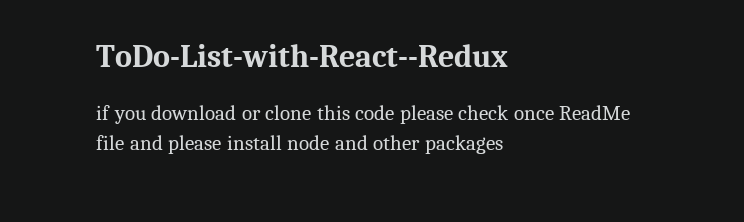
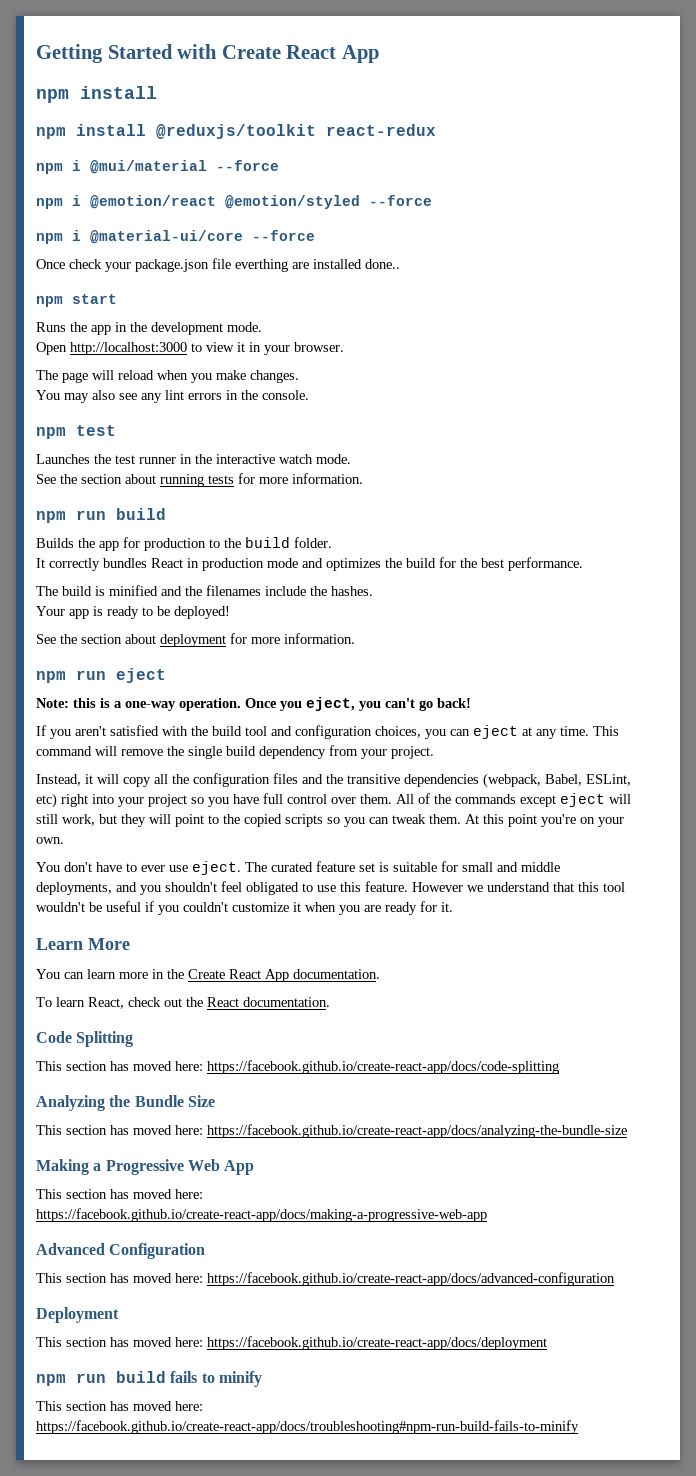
[96,44,508,67] [96,105,631,124] [96,135,503,154] ToDo-List-with-React--Redux // if you download or clone this code please check once ReadMe file and please install node and other packages -> [36,44,379,63] [36,86,157,103] [36,124,436,139] [36,160,279,174] [36,195,432,209] [36,230,315,244] [36,258,400,272] [36,294,117,307] [36,322,262,335] [36,342,344,355] [36,370,299,383] [36,390,309,403] [36,425,116,439] [36,454,351,464] [36,473,363,487] [36,508,166,523] [36,537,332,551] [36,557,583,571] [36,585,373,596] [36,606,230,619] [36,633,355,647] [36,668,166,683] [36,697,471,711] [36,725,619,739] [36,745,434,759] [36,773,631,788] [36,793,631,808] [36,814,624,827] [36,837,64,844] [36,861,560,875] [36,881,625,895] [36,901,453,915] [36,938,130,950] [36,969,380,982] [36,997,330,1009] [36,1031,134,1047] [36,1060,559,1074] [36,1095,215,1111] [36,1124,627,1138] [36,1159,255,1175] [36,1189,203,1199] [36,1208,487,1222] [36,1243,206,1259] [36,1272,615,1286] [36,1307,119,1323] [36,1336,547,1350] [36,1371,262,1387] [36,1401,203,1411] [36,1420,579,1434] Getting Started with Create React App // npm install // npm install @reduxjs/toolkit react-redux // npm i @mui/material --force // npm i @emotion/react @emotion/styled --force // npm i @material-ui/core --force // Once check your package.json file everthing are installed done.. // npm start // Runs the app in the development mode. // Open http://localhost:3000 to view it in your browser. // The page will reload when you make changes. // You may also see any lint errors in the console. // npm test // Launches the test runner in the interactive watch mode. // See the section about running tests for more information. // npm run build // Builds the app for production to the build folder. // It correctly bundles React in production mode and optimizes the build for the best performance. // The build is minified and the filenames include the hashes. // Your app is ready to be deployed! // See the section about deployment for more information. // npm run eject // Note: this is a one-way operation. Once you eject, you can't go back! // If you aren't satisfied with the build tool and configuration choices, you can eject at any time. This command will remove the single build dependency from your project. // Instead, it will copy all the configuration files and the transitive dependencies (webpack, Babel, ESLint, etc) right into your project so you have full control over them. All of the commands except eject will still work, but they will point to the copied scripts so you can tweak them. At this point you're on your own. // You don't have to ever use eject. The curated feature set is suitable for small and middle deployments, and you shouldn't feel obligated to use this feature. However we understand that this tool wouldn't be useful if you couldn't customize it when you are ready for it. // Learn More // You can learn more in the Create React App documentation. // To learn React, check out the React documentation. // Code Splitting // This section has moved here: https://facebook.github.io/create-react-app/docs/code-splitting // Analyzing the Bundle Size // This section has moved here: https://facebook.github.io/create-react-app/docs/analyzing-the-bundle-size // Making a Progressive Web App // This section has moved here: https://facebook.github.io/create-react-app/docs/making-a-progressive-web-app // Advanced Configuration // This section has moved here: https://facebook.github.io/create-react-app/docs/advanced-configuration // Deployment // This section has moved here: https://facebook.github.io/create-react-app/docs/deployment // npm run build fails to minify // This section has moved here: https://facebook.github.io/create-react-app/docs/troubleshooting#npm-run-build-fails-to-minify

